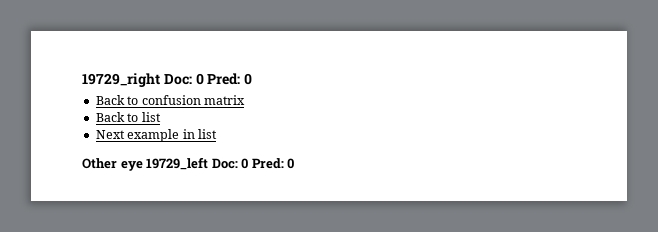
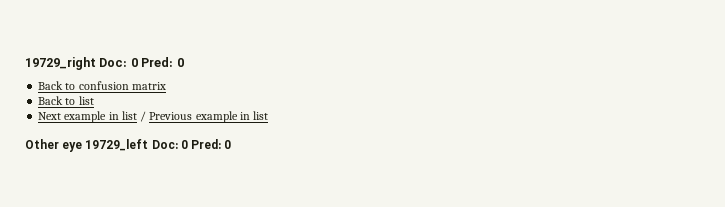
(217, 134) none -> [140,111,269,123] / Previous example in list

